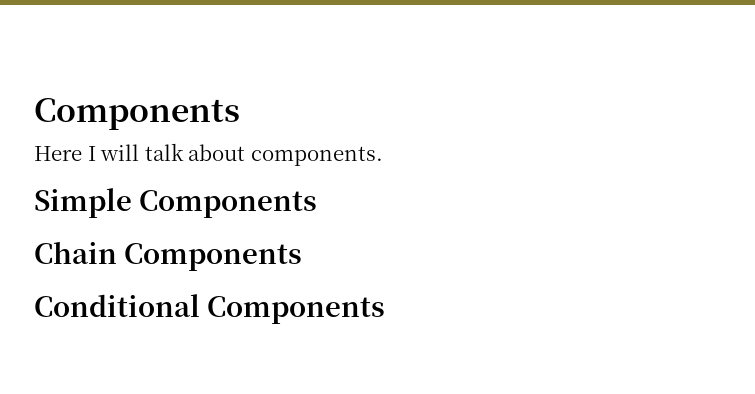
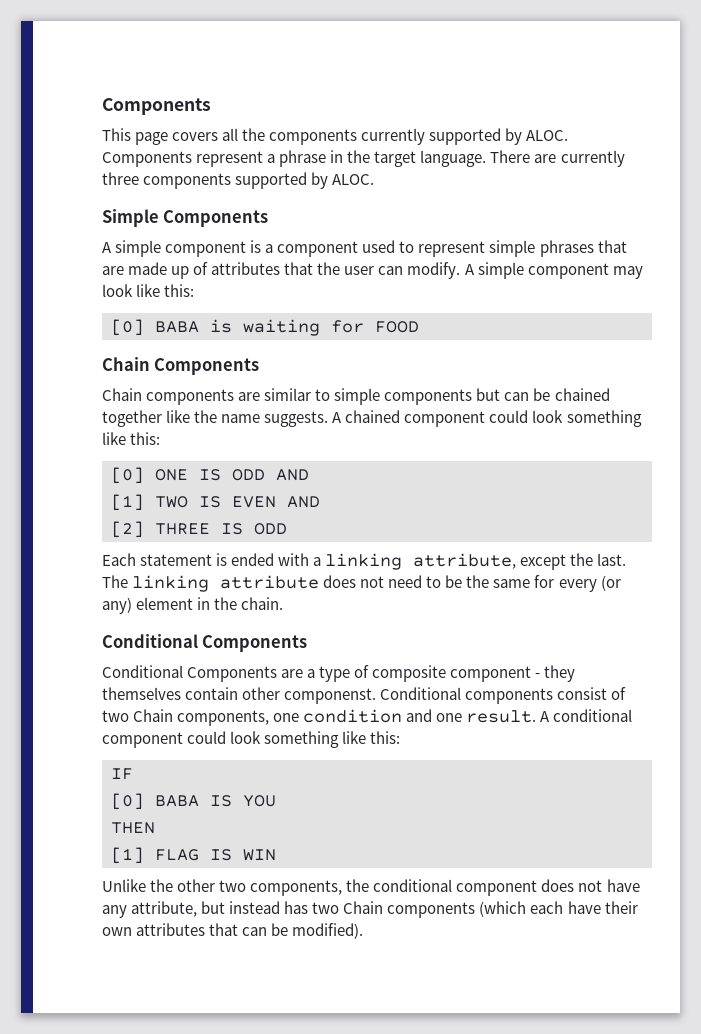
[34,98,240,130] [34,143,383,166] [34,188,318,218] [34,241,303,271] [34,294,386,324] Components // Here I will talk about components. // Simple Components // Chain Components // Conditional Components -> [102,98,211,115] [102,128,569,145] [102,150,625,167] [102,172,375,189] [102,209,269,227] [102,240,627,257] [102,262,643,279] [102,284,195,297] [111,319,419,336] [102,357,260,375] [102,388,610,405] [102,410,642,427] [102,432,161,445] [111,467,309,484] [111,494,320,511] [111,521,287,538] [102,553,627,570] [102,575,621,592] [102,597,284,614] [102,634,308,652] [102,665,576,682] [102,687,627,704] [102,709,633,726] [102,731,401,748] [111,768,133,780] [111,793,276,810] [111,822,155,834] [111,847,276,864] [102,879,640,896] [102,901,638,918] [102,923,364,939] Components // This page covers all the components currently supported by ALOC. Components represent a phrase in the target language. There are currently three components supported by ALOC. // Simple Components // A simple component is a component used to represent simple phrases that are made up of attributes that the user can modify. A simple component may look like this: // [0] BABA is waiting for FOOD // Chain Components // Chain components are similar to simple components but can be chained together like the name suggests. A chained component could look something like this: // [0] ONE IS ODD AND // [1] TWO IS EVEN AND // [2] THREE IS ODD // Each statement is ended with a linking attribute, except the last. The linking attribute does not need to be the same for every (or any) element in the chain. // Conditional Components // Conditional Components are a type of composite component - they themselves contain other componenst. Conditional components consist of two Chain components, one condition and one result. A conditional component could look something like this: // IF // [0] BABA IS YOU // THEN // [1] FLAG IS WIN // Unlike the other two components, the conditional component does not have any attribute, but instead has two Chain components (which each have their own attributes that can be modified).

